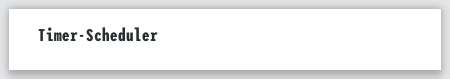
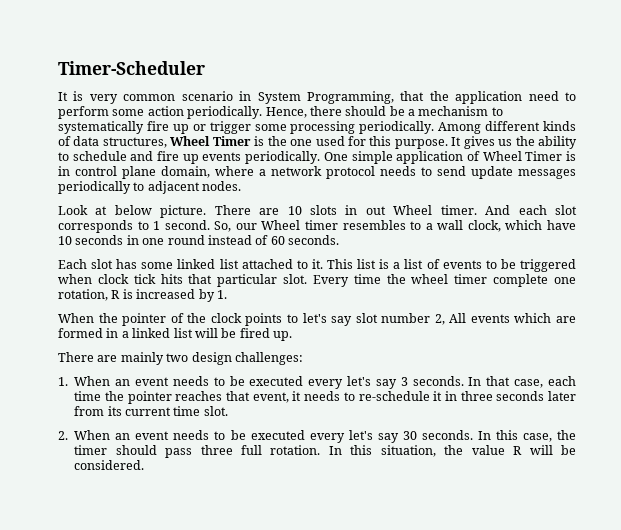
(158, 34) none -> [58,91,576,104] [58,106,503,119] [58,121,576,134] [58,136,577,149] [58,151,576,164] [58,166,576,179] [58,181,242,194] [58,205,577,218] [58,220,576,233] [58,235,339,245] [58,259,576,272] [58,274,577,287] [58,289,227,302] [58,313,576,326] [58,328,292,341] [58,352,303,365] [58,376,577,389] [74,391,576,404] [74,406,228,416] [58,430,577,443] [74,445,576,458] [74,460,145,470] // It is very common scenario in System Programming, that the application need to perform some action periodically. Hence, there should be a mechanism to systematically fire up or trigger some processing periodically. Among different kinds of data structures, Wheel Timer is the one used for this purpose. It gives us the ability to schedule and fire up events periodically. One simple application of Wheel Timer is in control plane domain, where a network protocol needs to send update messages periodically to adjacent nodes. // Look at below picture. There are 10 slots in out Wheel timer. And each slot corresponds to 1 second. So, our Wheel timer resembles to a wall clock, which have 10 seconds in one round instead of 60 seconds. // Each slot has some linked list attached to it. This list is a list of events to be triggered when clock tick hits that particular slot. Every time the wheel timer complete one rotation, R is increased by 1. // When the pointer of the clock points to let's say slot number 2, All events which are formed in a linked list will be fired up. // There are mainly two design challenges: // 1. When an event needs to be executed every let's say 3 seconds. In that case, each time the pointer reaches that event, it needs to re-schedule it in three seconds later from its current time slot. // 2. When an event needs to be executed every let's say 30 seconds. In this case, the timer should pass three full rotation. In this situation, the value R will be considered.

